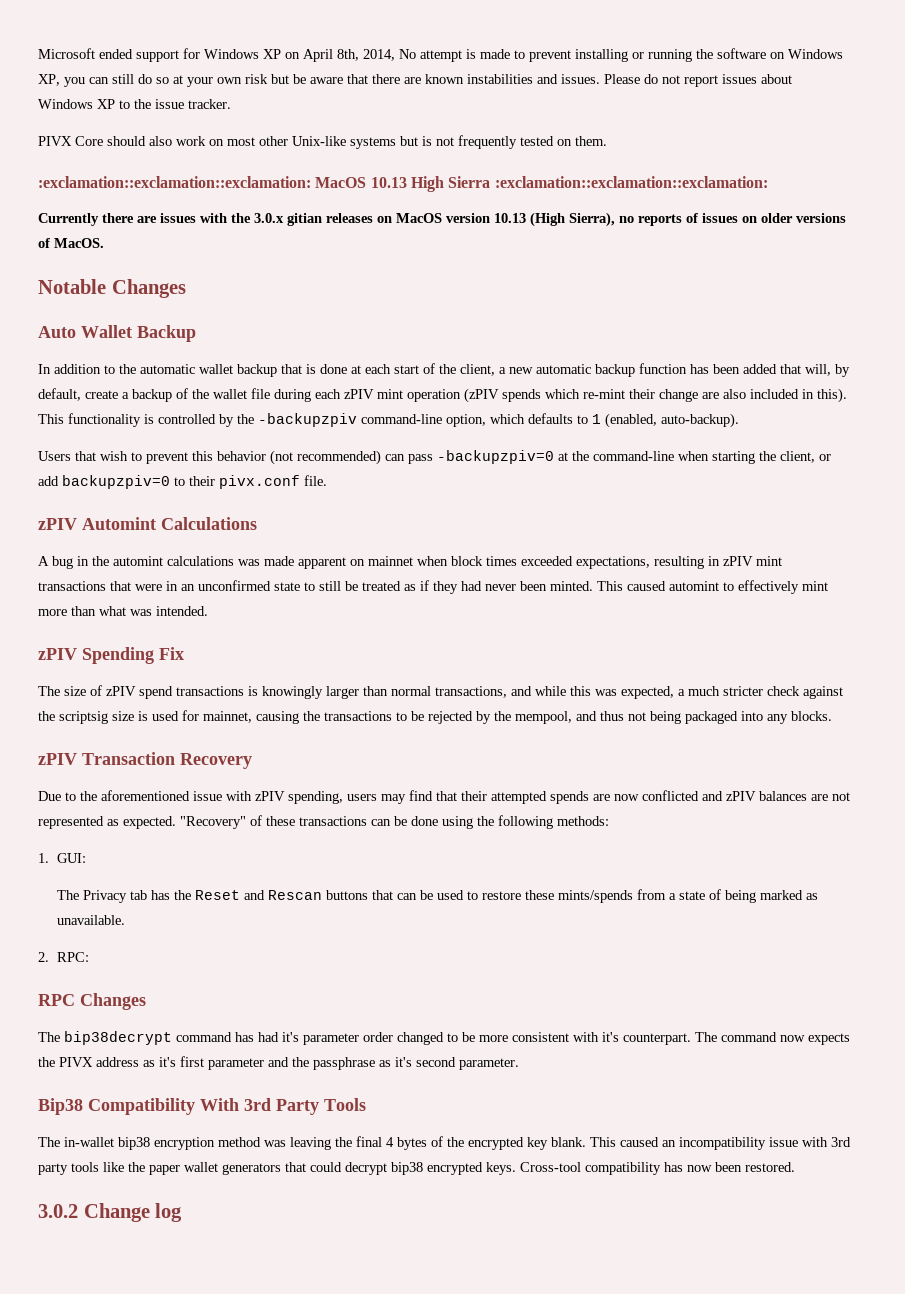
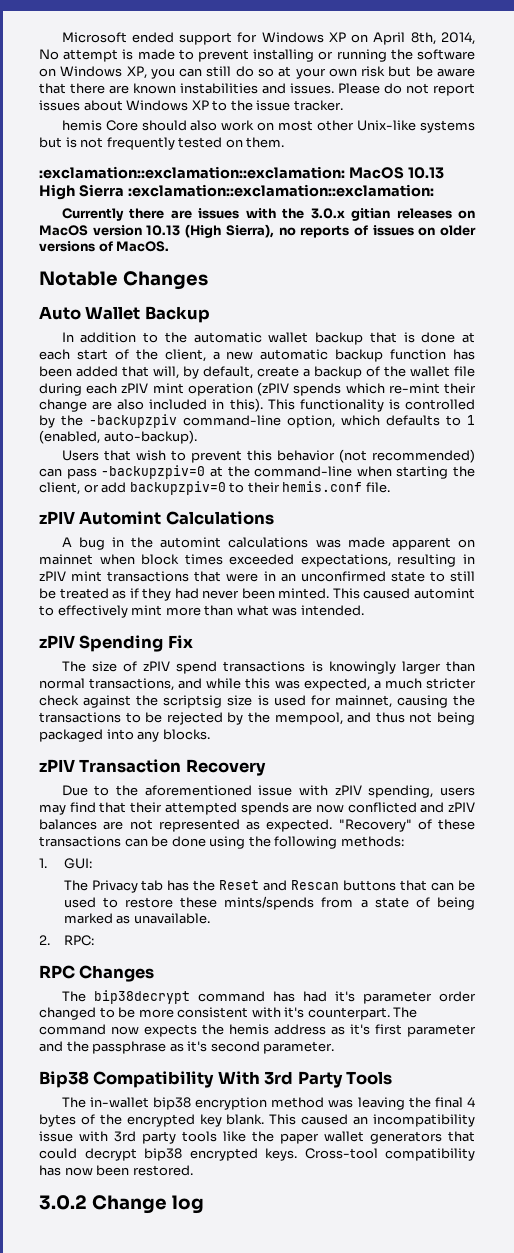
[38,136,72,146] PIVX -> [61,120,102,131] hemis
[219,475,300,489] pivx.conf -> [282,481,363,492] hemis.conf
[59,1057,93,1067] PIVX -> [229,1024,269,1035] hemis

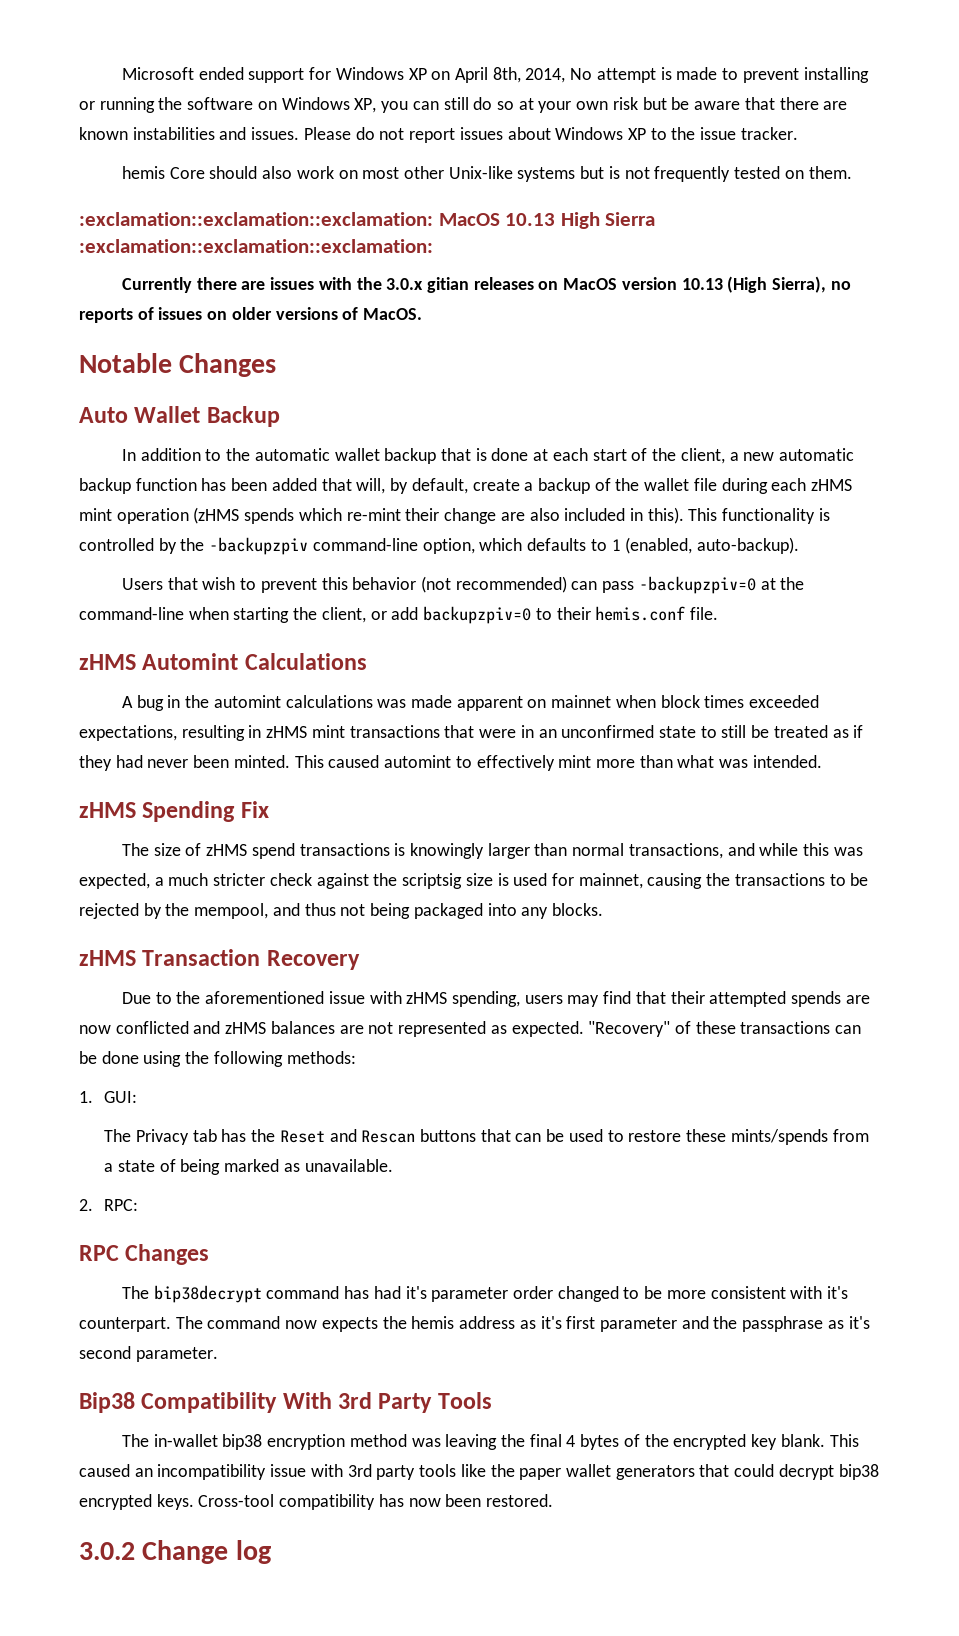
[121,383,149,393] zPIV -> [811,479,853,491] zHMS
[257,382,290,396] (zPIV -> [193,507,240,524] (zHMS
[39,511,75,524] zPIV -> [79,654,136,670] zHMS
[39,571,66,581] zPIV -> [266,726,308,738] zHMS
[39,635,75,648] zPIV -> [79,802,136,818] zHMS
[143,661,171,671] zPIV -> [206,844,248,856] zHMS
[39,759,75,772] zPIV -> [79,950,136,966] zHMS
[334,785,362,795] zPIV -> [406,992,448,1004] zHMS
[447,802,475,812] zPIV -> [225,1022,267,1034] zHMS

